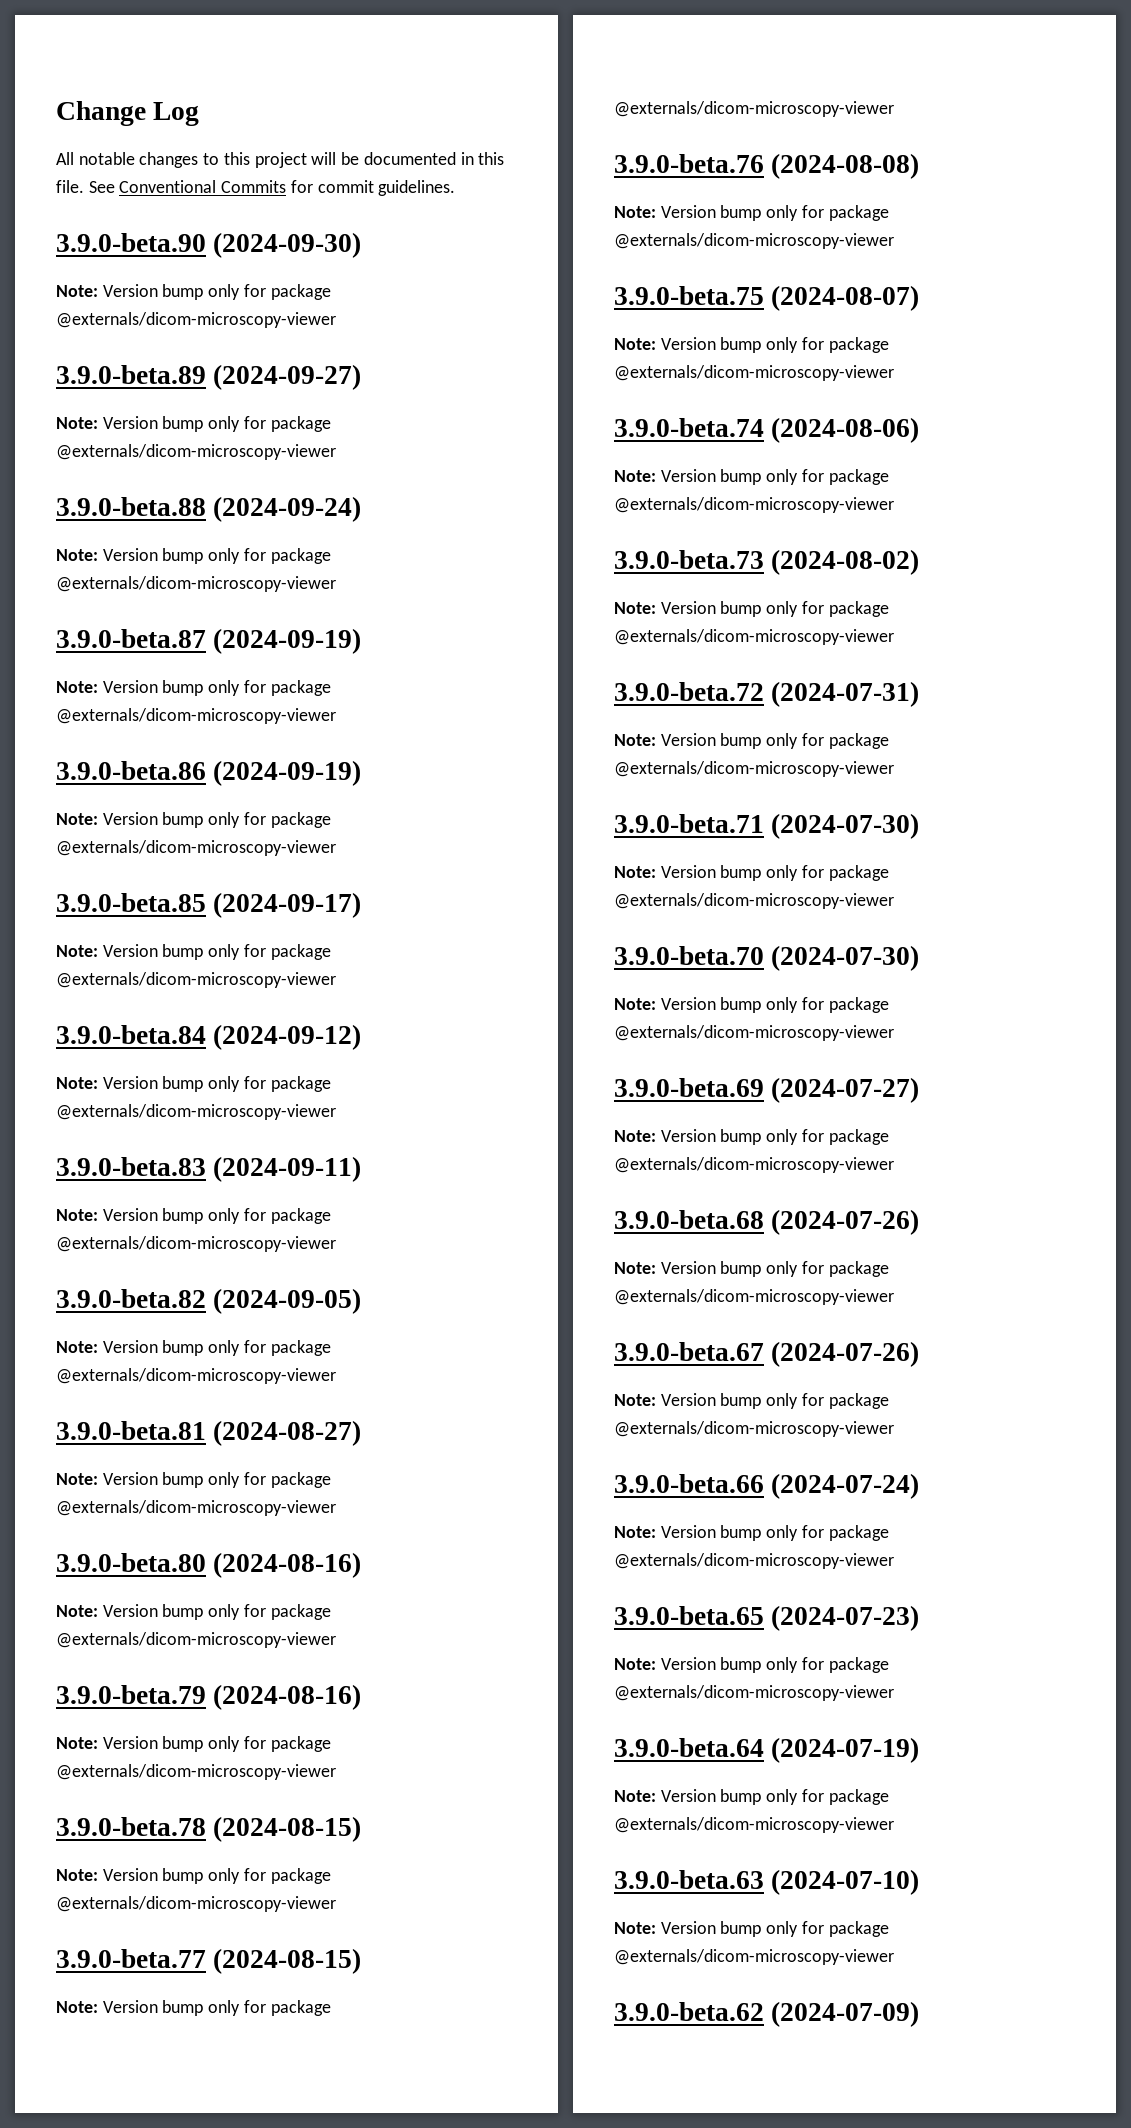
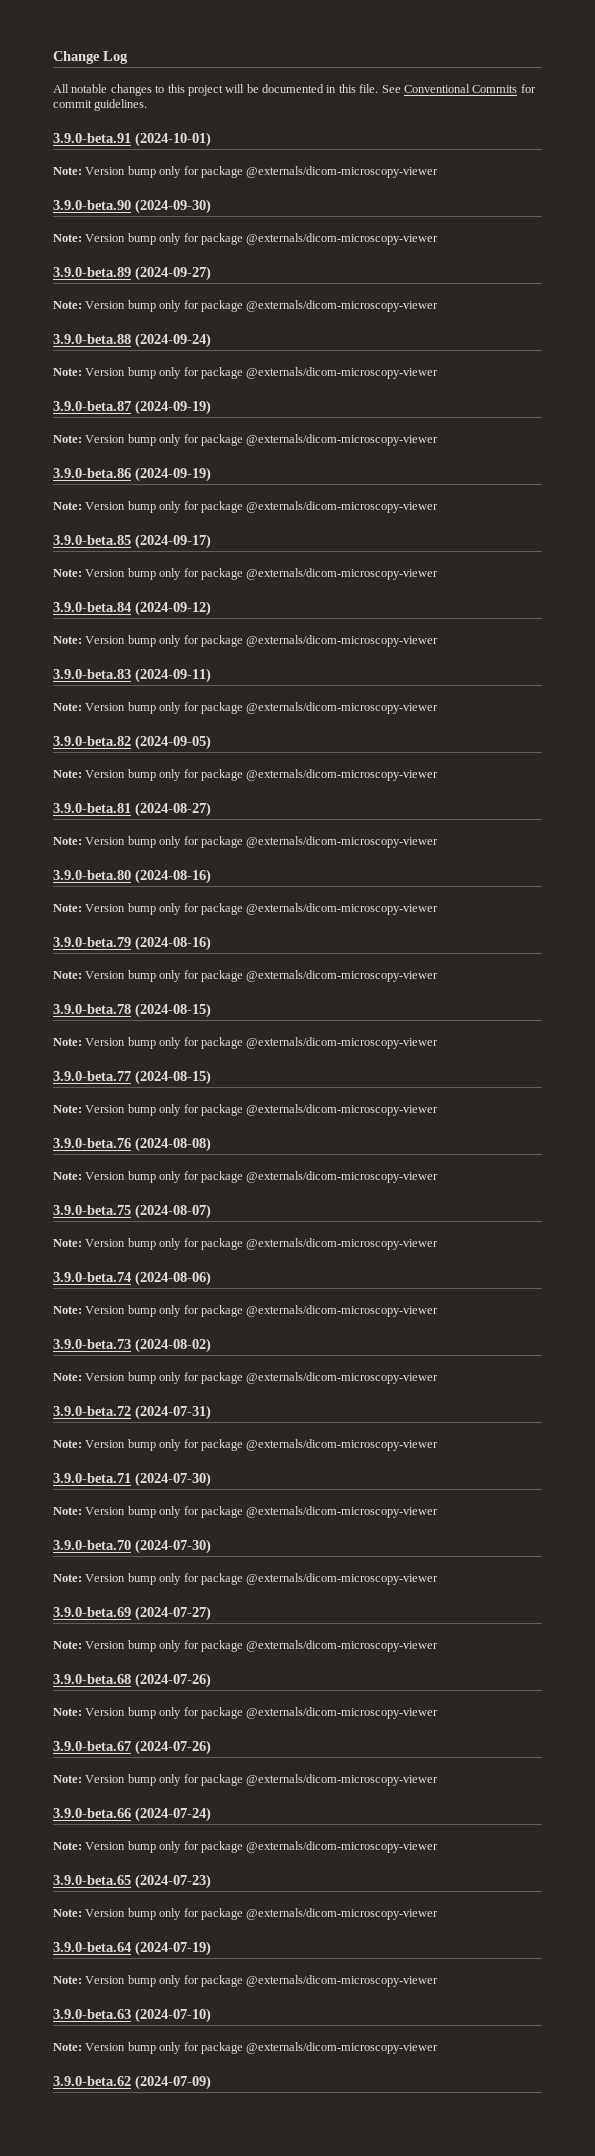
(456, 188) none -> [53,132,211,147] [53,166,439,178] // 3.9.0-beta.91 (2024-10-01) // Note: Version bump only for package @externals/dicom-microscopy-viewer

